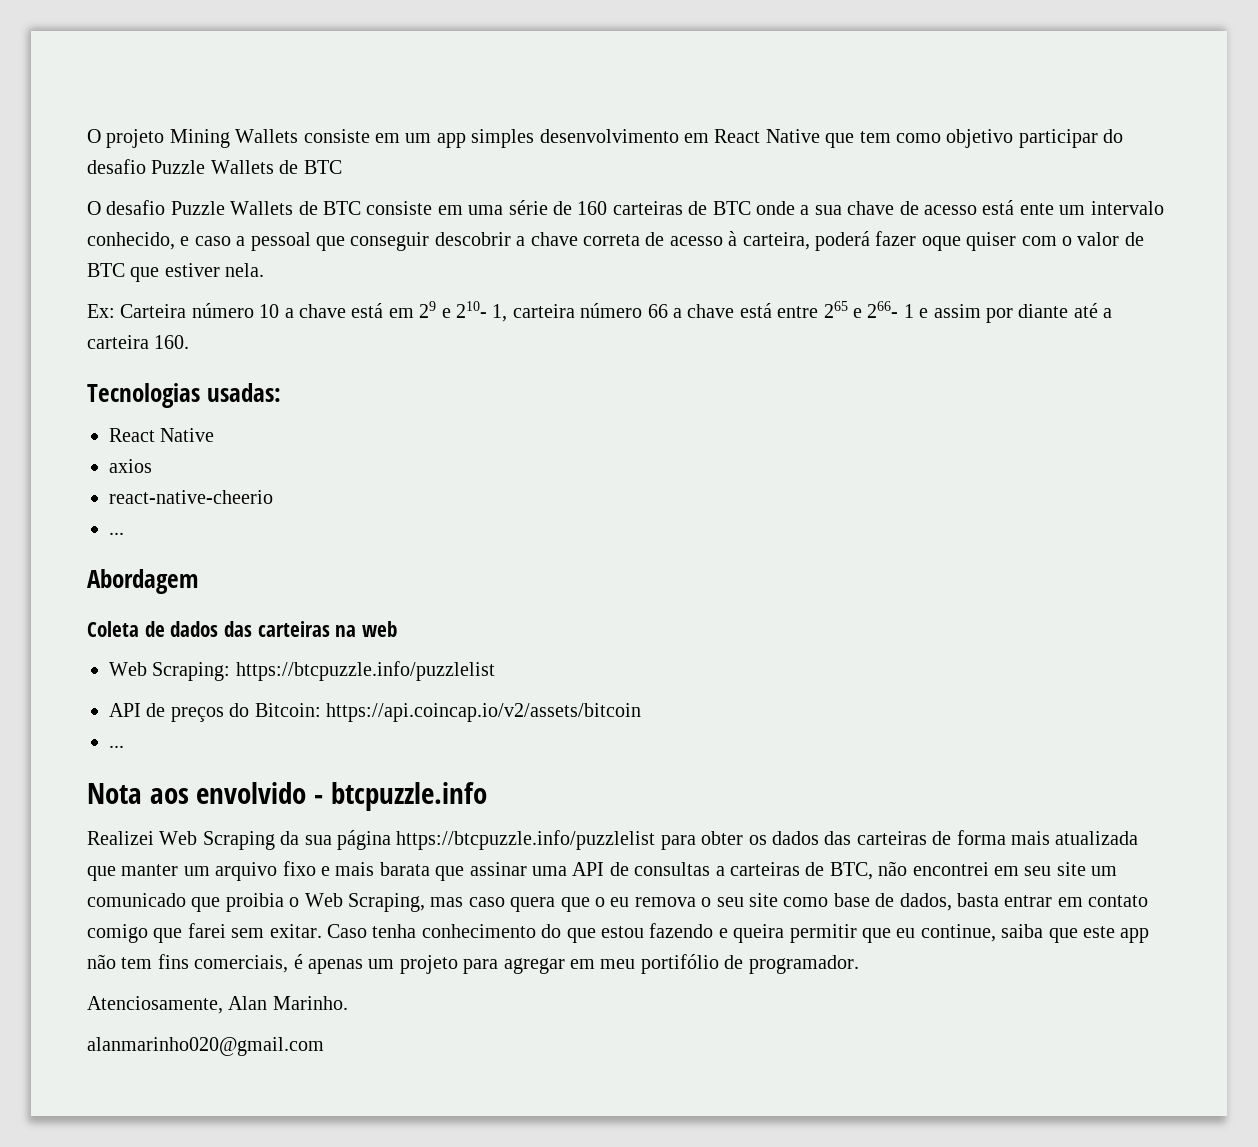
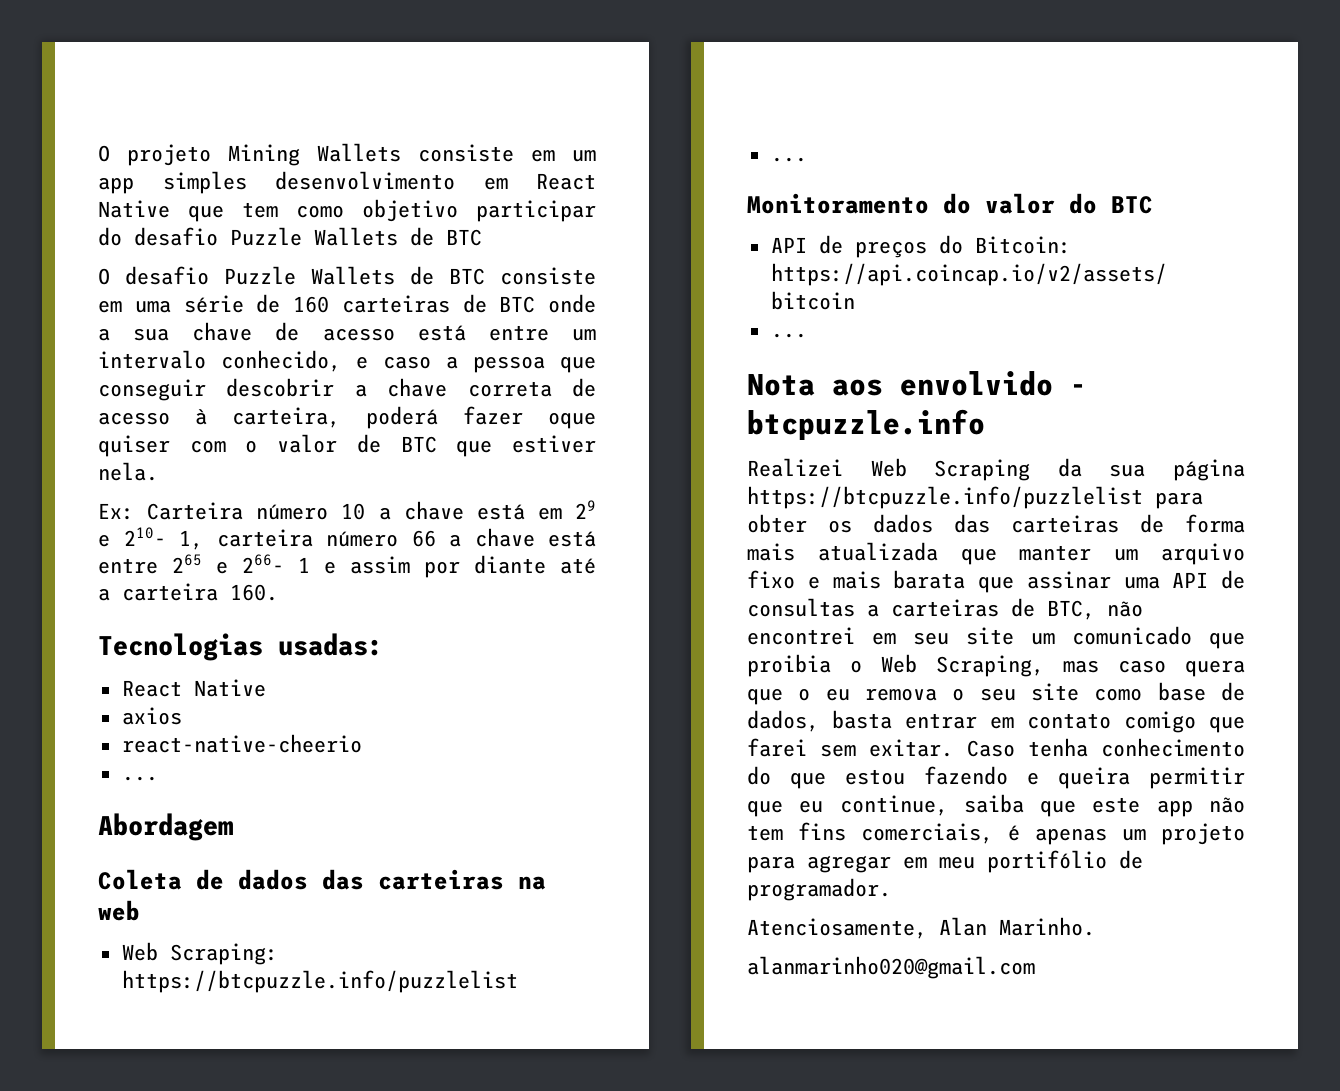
[1019,203,1054,215] ente -> [488,325,549,341] entre
[250,232,311,251] pessoal -> [473,356,545,373] pessoa
(495, 671) none -> [770,157,807,162] [747,193,1153,214] // ... // Monitoramento do valor do BTC

